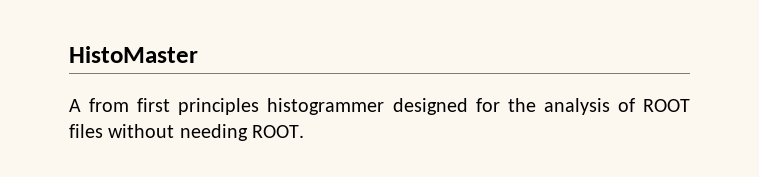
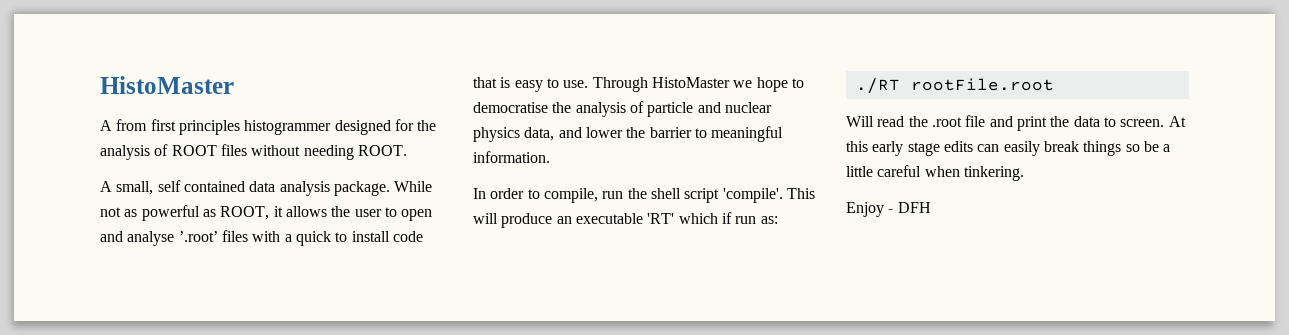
(305, 131) none -> [100,180,433,196] [100,205,433,221] [100,230,423,246] [473,77,804,92] [473,101,772,117] [473,126,784,142] [473,151,550,163] [473,188,815,203] [473,212,778,228] [855,78,1054,94] [846,115,1186,131] [846,141,1171,156] [846,165,1024,181] [846,202,931,217] // A small, self contained data analysis package. While not as powerful as ROOT, it allows the user to open and analyse ’.root’ files with a quick to install code that is easy to use. Through HistoMaster we hope to democratise the analysis of particle and nuclear physics data, and lower the barrier to meaningful information. // In order to compile, run the shell script 'compile'. This will produce an executable 'RT' which if run as: // ./RT rootFile.root // Will read the .root file and print the data to screen. At this early stage edits can easily break things so be a little careful when tinkering. // Enjoy - DFH

